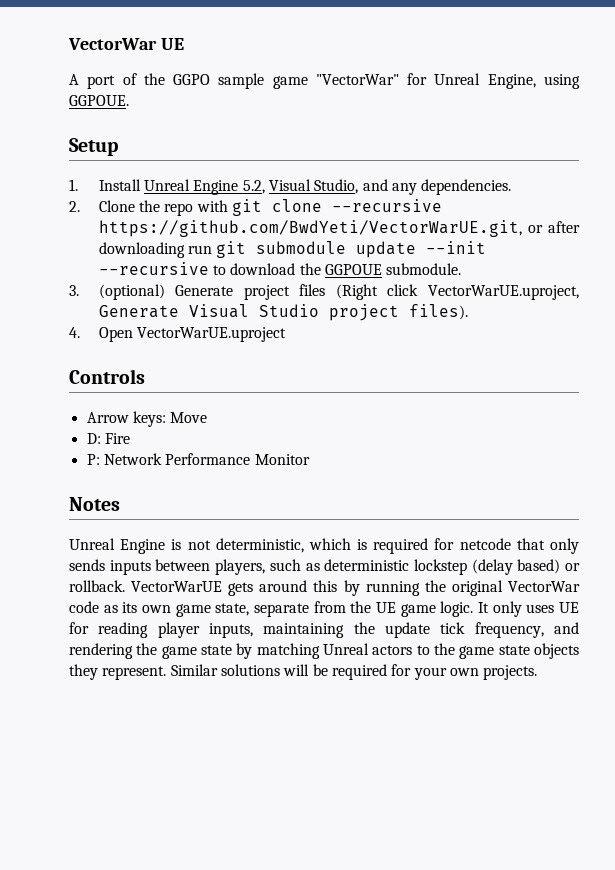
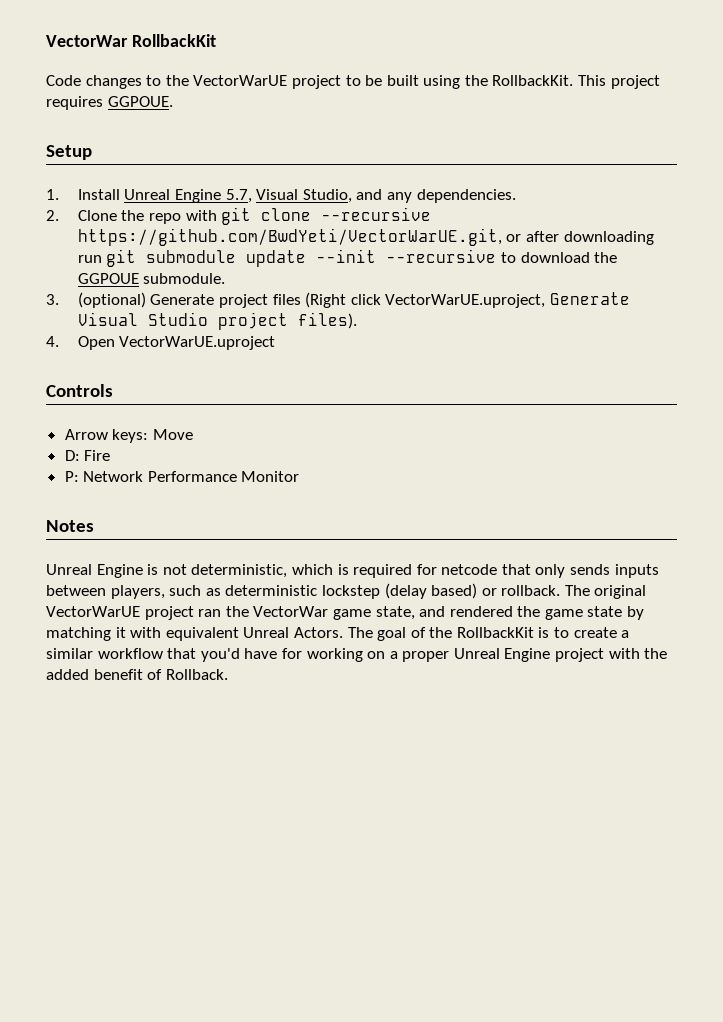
[68,38,184,50] [69,73,580,89] VectorWar UE // A port of the GGPO sample game "VectorWar" for Unreal Engine, using -> [46,34,216,47] [46,75,660,89] [46,96,103,110] VectorWar RollbackKit // Code changes to the VectorWarUE project to be built using the RollbackKit. This project requires
[242,180,265,194] 5.2, -> [225,189,252,203] 5.7,
[131,580,580,596] [69,601,580,617] [69,622,579,638] [69,643,133,659] VectorWarUE gets around this by running the original VectorWar code as its own game state, separate from the UE game logic. It only uses UE for reading player inputs, maintaining the update tick frequency, and rendering -> [564,585,647,599] [46,606,513,620] The original VectorWarUE project ran the VectorWar game state, and rendered
[323,643,579,659] [69,664,538,680] Unreal actors to the game state objects they represent. Similar solutions will be required for your own projects. -> [115,627,630,641] [46,648,668,662] [46,669,228,680] it with equivalent Unreal Actors. The goal of the RollbackKit is to create a similar workflow that you'd have for working on a proper Unreal Engine project with the added benefit of Rollback.

